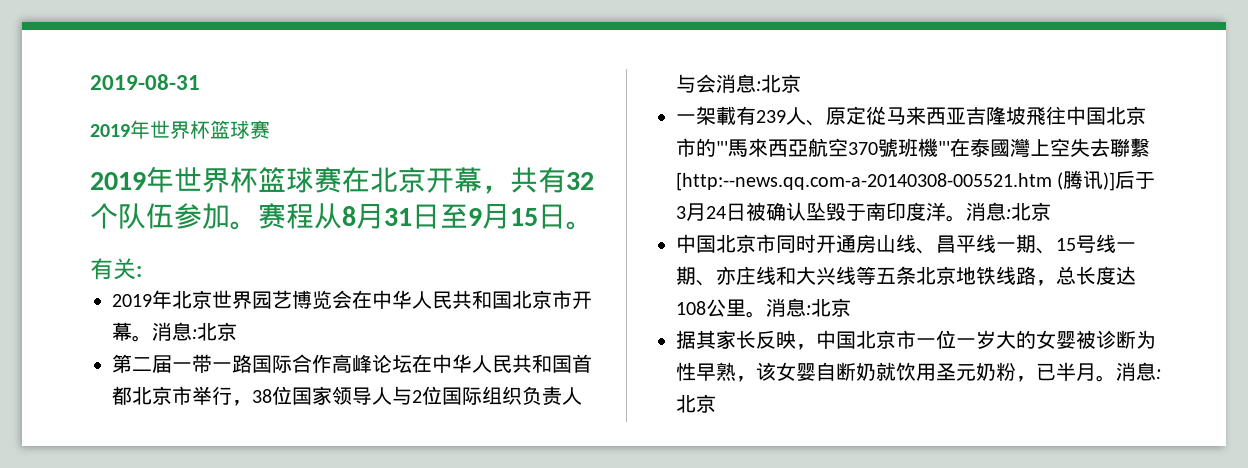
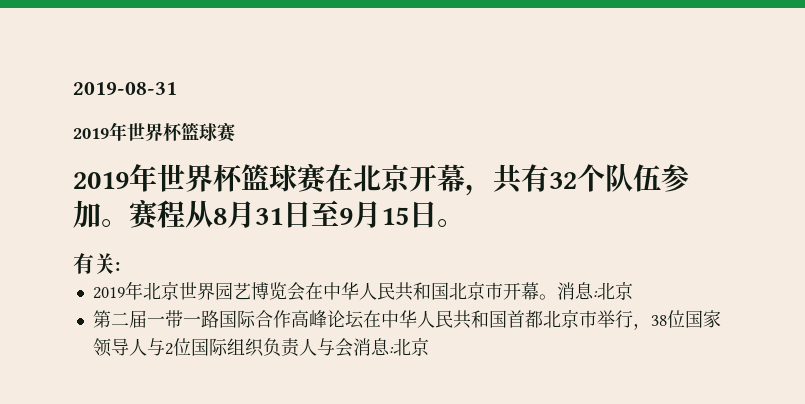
[676,106,1146,126] [676,138,1150,158] [676,170,1156,191] [676,202,1051,222] [676,234,1136,254] [676,266,1136,286] [676,298,851,318] [676,330,1156,350] [676,362,1161,382] [676,394,716,413] // 一架載有239人、原定從马来西亚吉隆坡飛往中国北京市的"'馬來西亞航空370號班機"'在泰國灣上空失去聯繫[http:--news.qq.com-a-20140308-005521.htm (腾讯)]后于3月24日被确认坠毁于南印度洋。消息:北京 // 中国北京市同时开通房山线、昌平线一期、15号线一期、亦庄线和大兴线等五条北京地铁线路，总长度达108公里。消息:北京 // 据其家长反映，中国北京市一位一岁大的女婴被诊断为性早熟，该女婴自断奶就饮用圣元奶粉，已半月。消息:北京 -> (429, 347) none

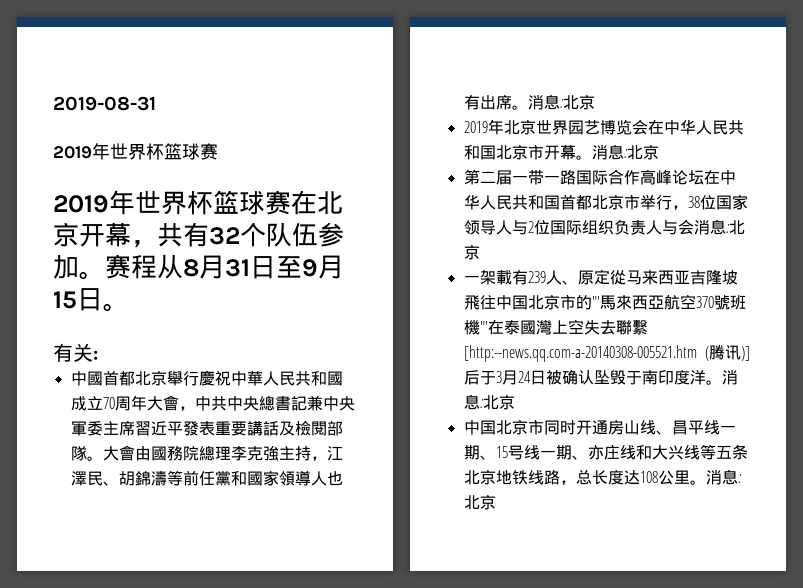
(120, 266) none -> [70,370,343,386] [70,395,355,411] [70,420,343,436] [70,445,343,461] [70,470,343,486] [463,94,595,110] // 中國首都北京舉行慶祝中華人民共和國成立70周年大會，中共中央總書記兼中央軍委主席習近平發表重要講話及檢閱部隊。大會由國務院總理李克強主持，江澤民、胡錦濤等前任黨和國家領導人也有出席。消息:北京
(429, 347) none -> [463,269,738,285] [463,294,746,310] [463,319,648,335] [463,345,750,362] [463,370,738,385] [463,394,515,410] [463,419,736,435] [463,444,748,460] [463,469,742,485] [463,495,496,510] // 一架載有239人、原定從马来西亚吉隆坡飛往中国北京市的"'馬來西亞航空370號班機"'在泰國灣上空失去聯繫[http:--news.qq.com-a-20140308-005521.htm (腾讯)]后于3月24日被确认坠毁于南印度洋。消息:北京 // 中国北京市同时开通房山线、昌平线一期、15号线一期、亦庄线和大兴线等五条北京地铁线路，总长度达108公里。消息:北京

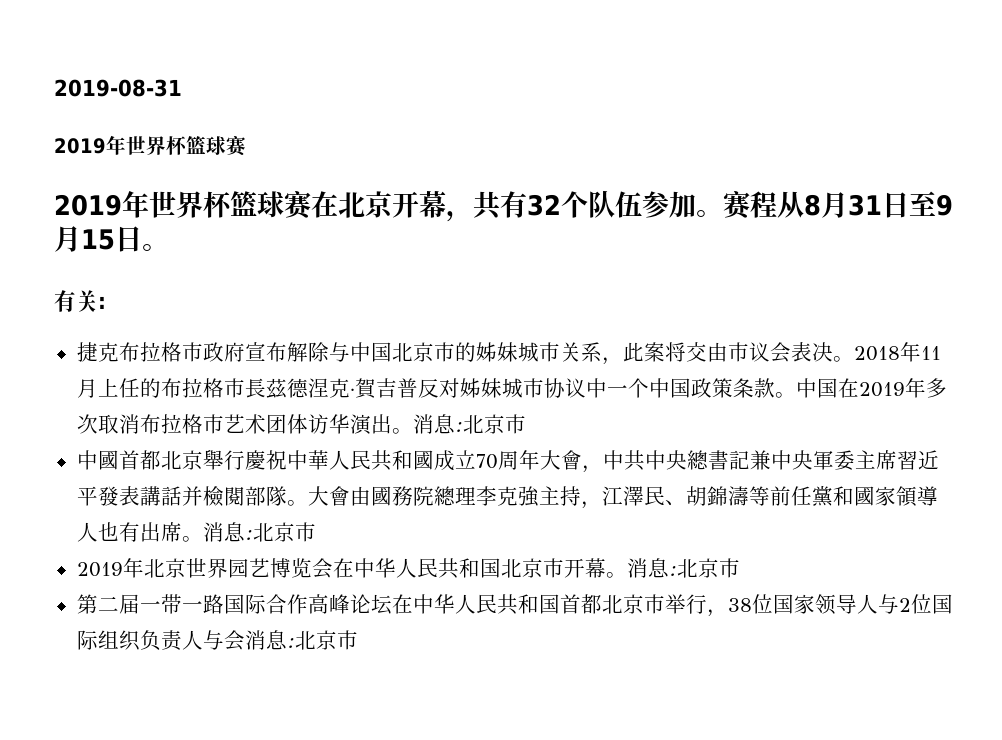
(98, 355) none -> [76,342,941,365] [76,378,947,399] [76,414,526,435] // 捷克布拉格市政府宣布解除与中国北京市的姊妹城市关系，此案将交由市议会表决。2018年11月上任的布拉格市長茲德涅克·賀吉普反对姊妹城市协议中一个中国政策条款。中国在2019年多次取消布拉格市艺术团体访华演出。消息:北京市
[214,421,295,436] 重要講話及 -> [139,486,203,506] 講話并
(595, 102) none -> [294,522,316,542] 市
(659, 152) none -> [718,558,740,578] 市
[463,269,738,285] [463,294,746,310] [463,319,648,335] [463,345,750,362] [463,370,738,385] [463,394,515,410] [463,419,736,435] [463,444,748,460] [463,469,742,485] [463,495,496,510] // 一架載有239人、原定從马来西亚吉隆坡飛往中国北京市的"'馬來西亞航空370號班機"'在泰國灣上空失去聯繫[http:--news.qq.com-a-20140308-005521.htm (腾讯)]后于3月24日被确认坠毁于南印度洋。消息:北京 // 中国北京市同时开通房山线、昌平线一期、15号线一期、亦庄线和大兴线等五条北京地铁线路，总长度达108公里。消息:北京 -> [336,630,358,650] 市

